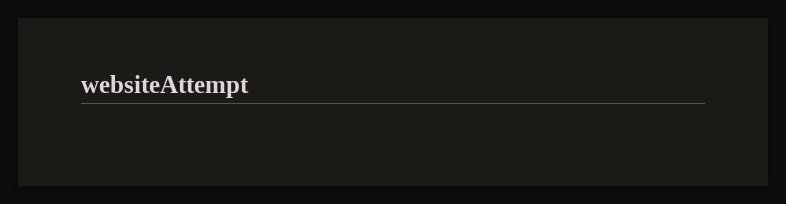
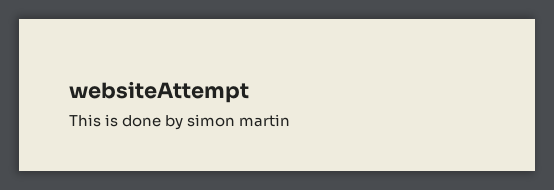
(249, 86) none -> [69,114,291,130] // This is done by simon martin

